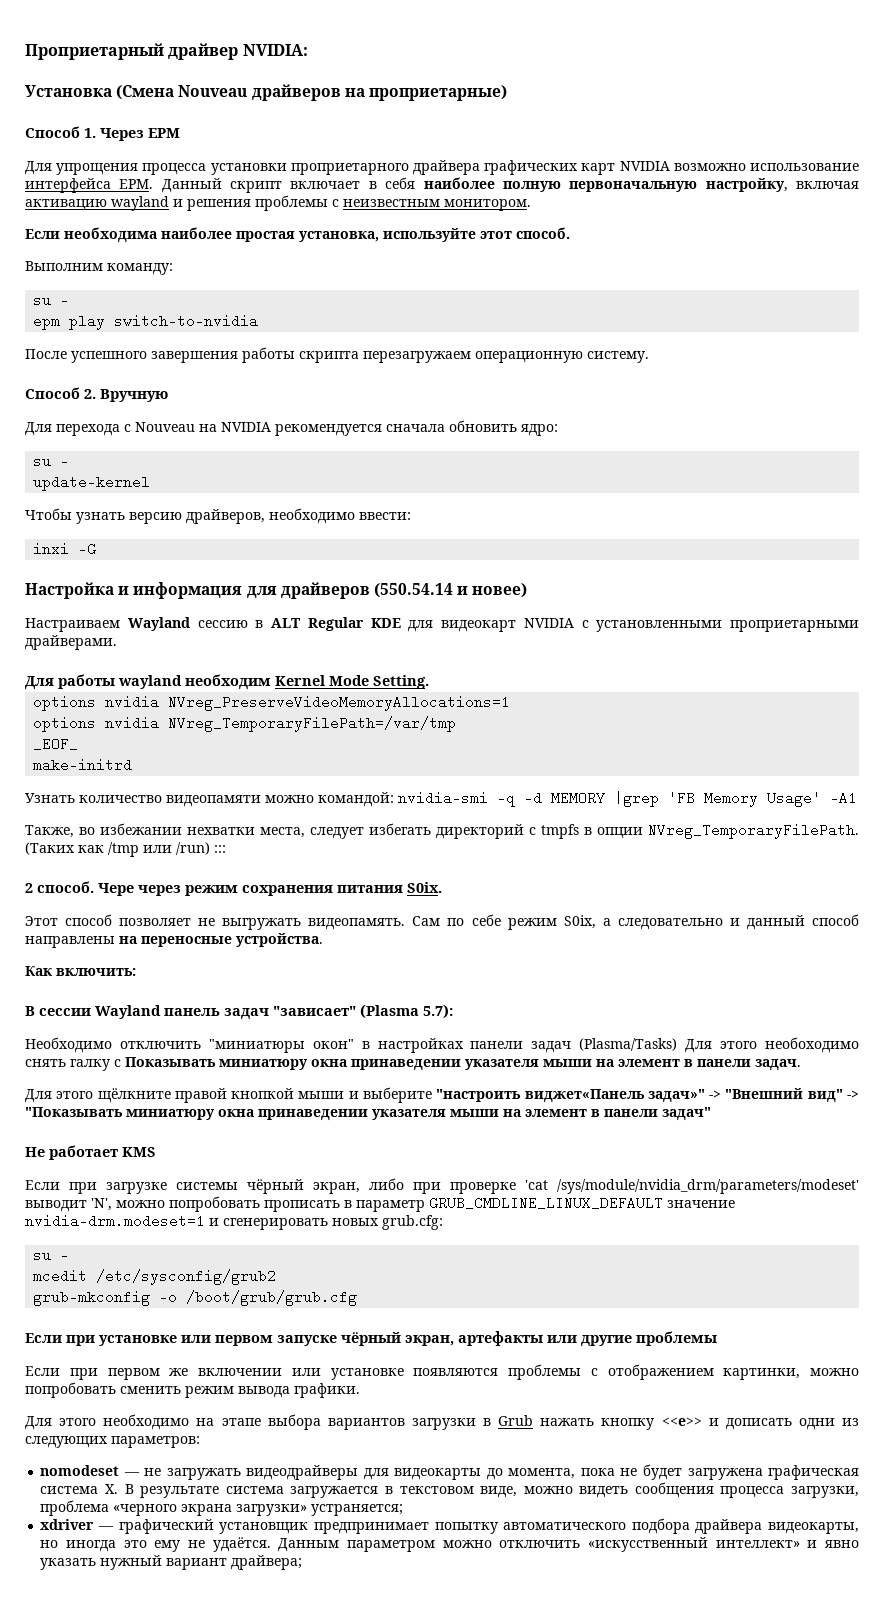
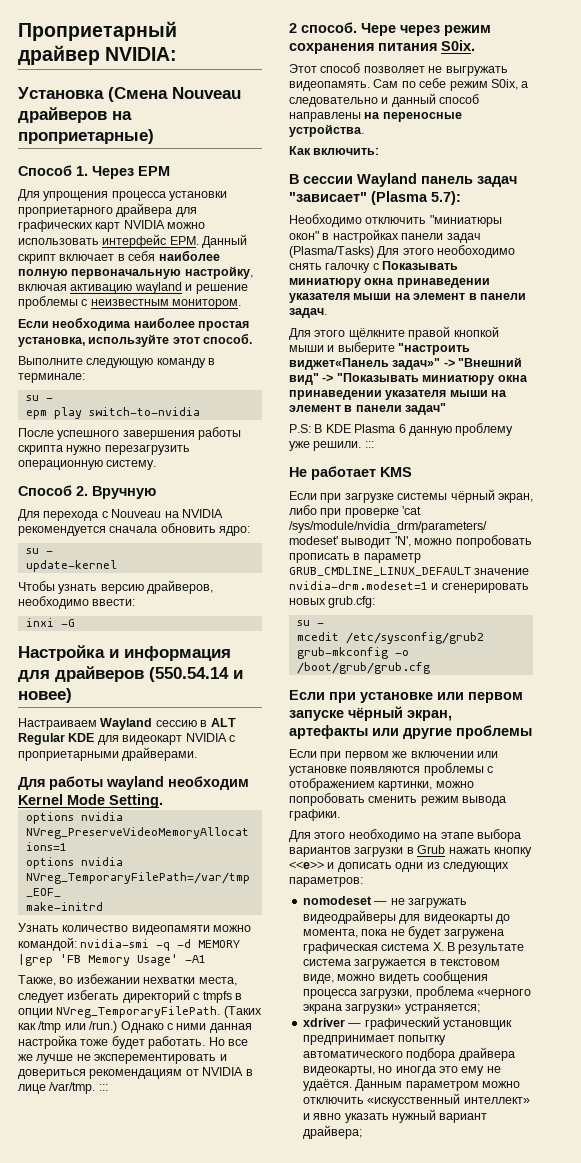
(480, 167) none -> [175,207,197,217] для
[673,163,860,171] [25,178,111,193] возможно использование интерфейса -> [167,222,206,229] [18,234,167,248] можно использовать интерфейс
[187,199,251,211] решения -> [195,284,248,294] решение
[25,261,173,275] Выполним команду: -> [18,356,216,368] [18,373,85,383] Выполните следующую команду в терминале:
[363,351,471,363] перезагружаем -> [66,445,190,455] нужно перезагрузить
[596,620,723,632] установленными -> (235, 738) none
[176,842,210,855] /run) -> [89,1021,252,1033] [18,1035,248,1049] [18,1054,227,1064] [18,1067,253,1079] [18,1082,96,1094] /run.) Однако с ними данная настройка тоже будет работать. Но все же лучше не эксперементировать и довериться рекомендациям от NVIDIA в лице /var/tmp.
[70,1059,110,1071] галку -> [325,263,371,273] галочку
(711, 1114) none -> [289,423,514,436] [289,441,374,451] // P.S: В KDE Plasma 6 данную проблему уже решили. :::

